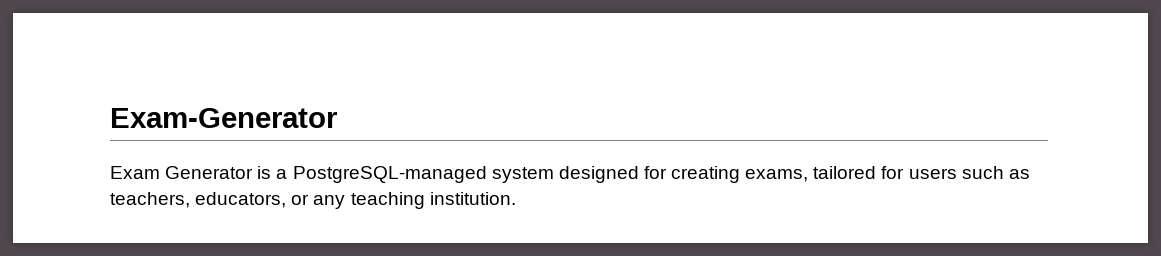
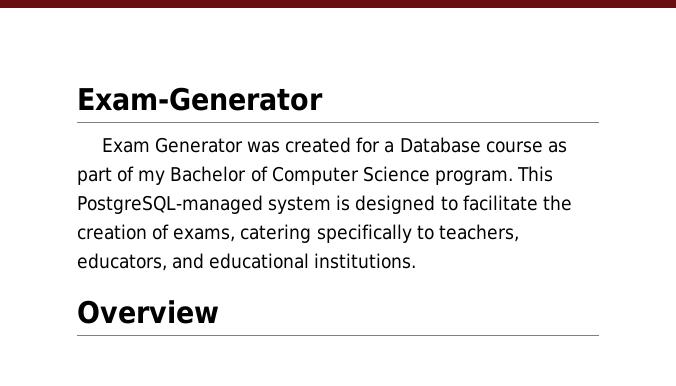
[257,166,1030,183] [110,192,516,209] is a PostgreSQL-managed system designed for creating exams, tailored for users such as teachers, educators, or any teaching institution. -> [246,137,567,153] [77,166,554,185] [77,195,572,214] [77,224,519,243] [77,253,417,271] [77,300,219,324] was created for a Database course as part of my Bachelor of Computer Science program. This PostgreSQL-managed system is designed to facilitate the creation of exams, catering specifically to teachers, educators, and educational institutions. // Overview

